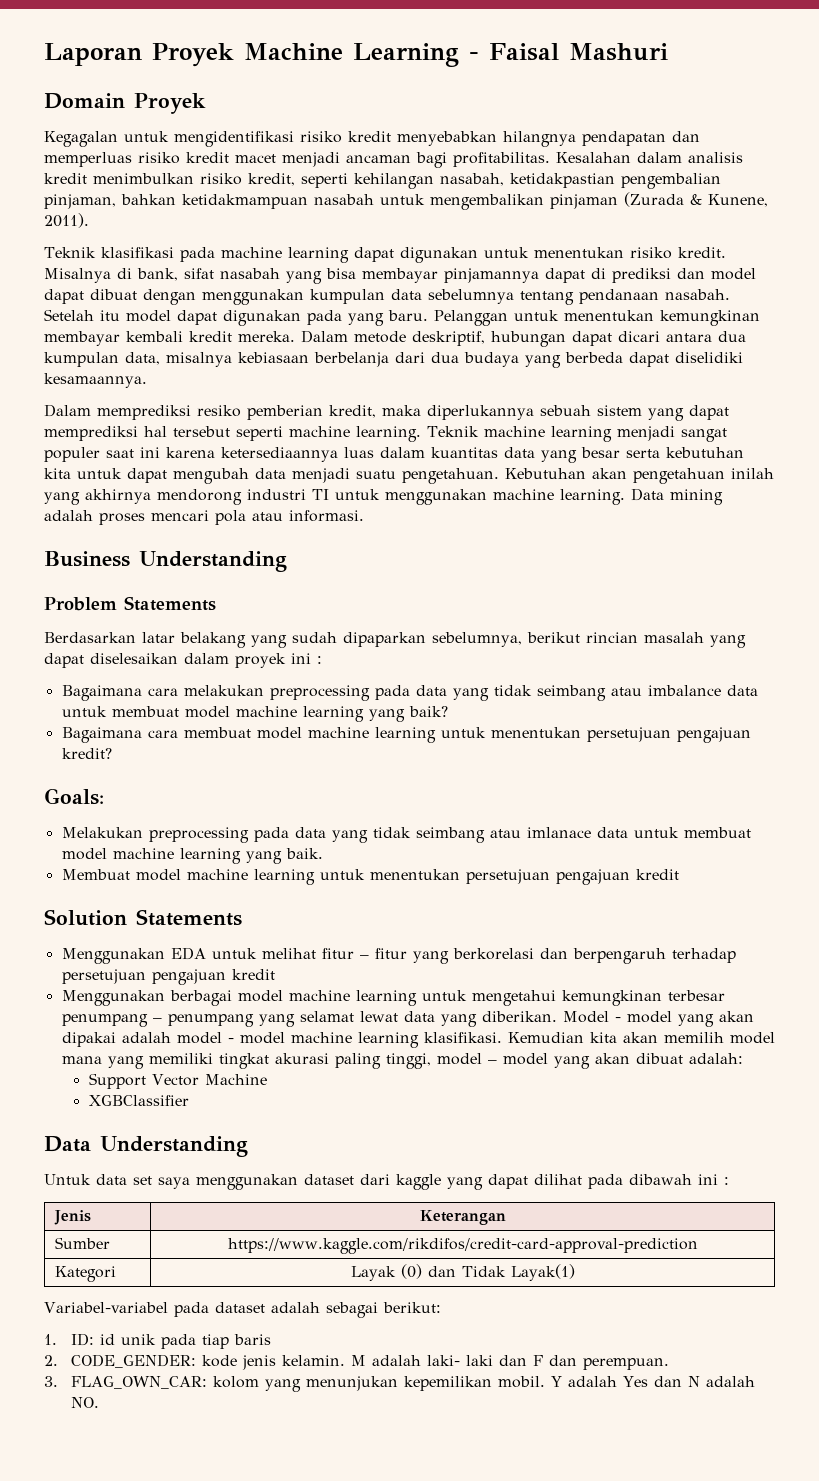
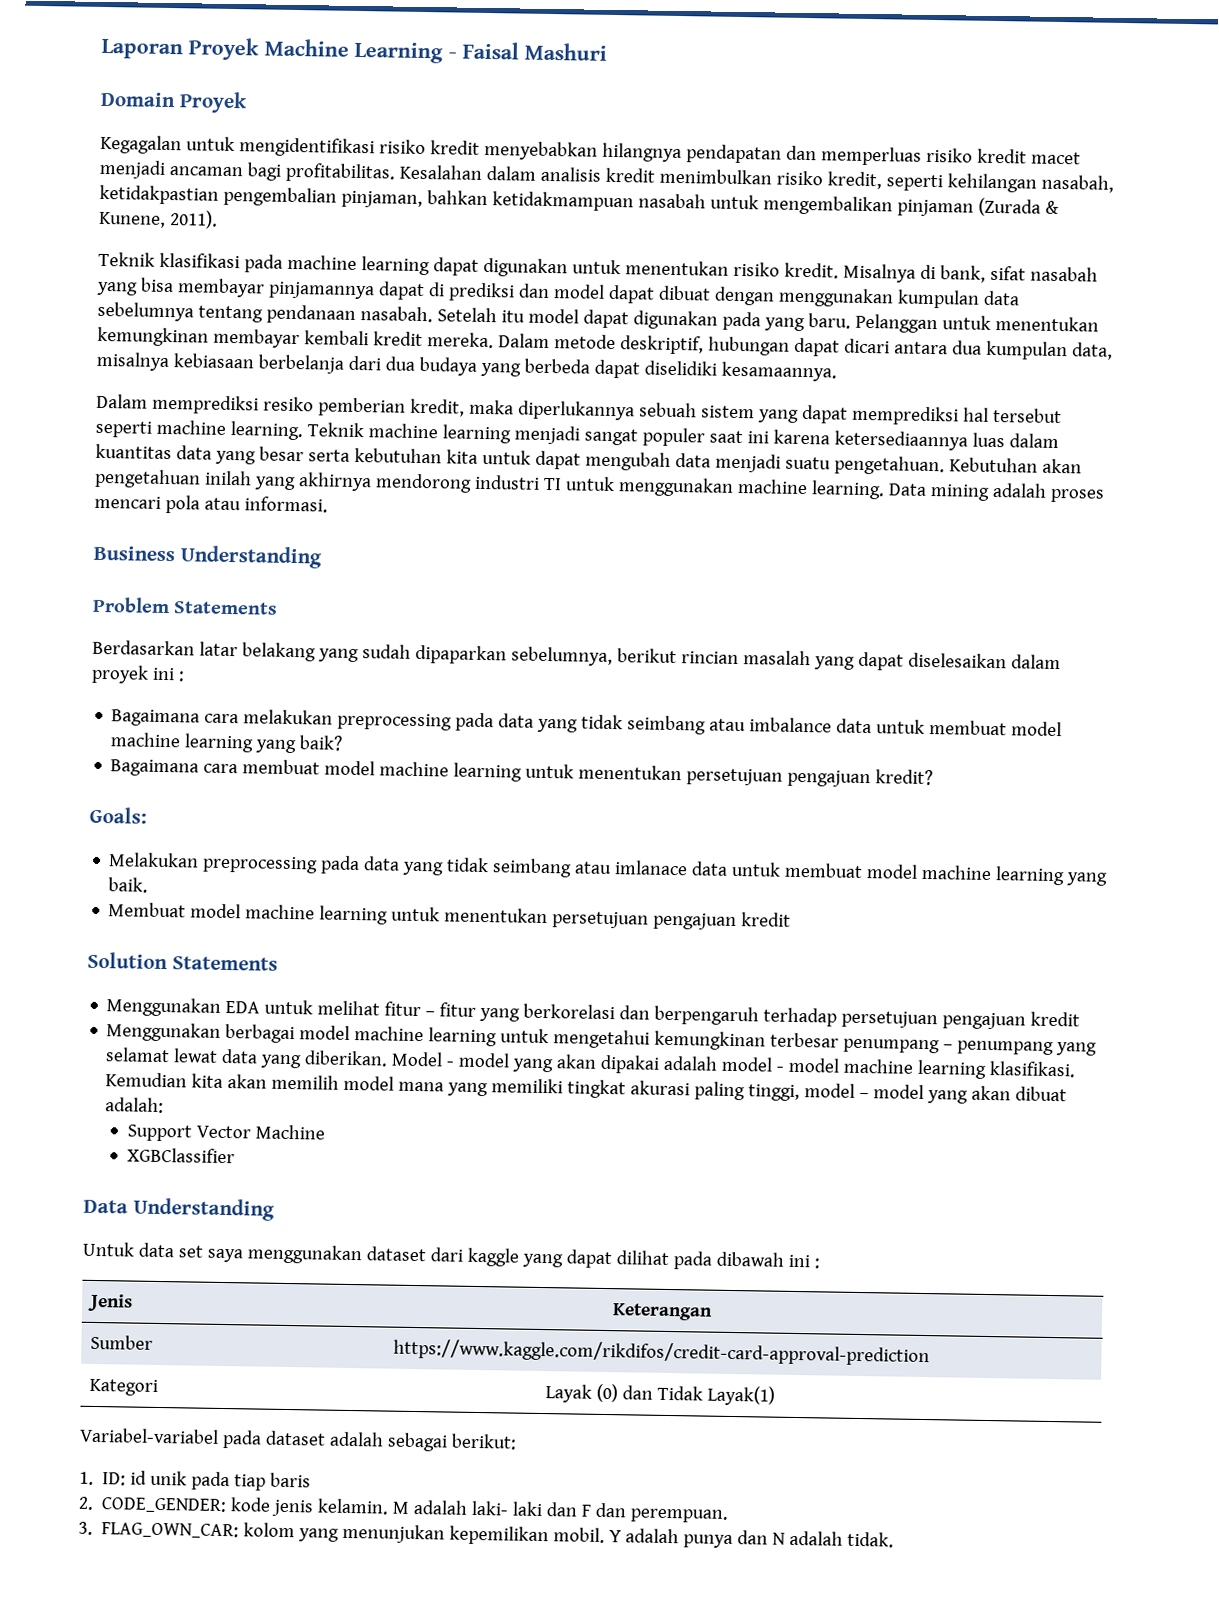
[623,1376,649,1387] Yes -> [683,1534,734,1549] punya
[71,1397,100,1408] NO. -> [847,1531,895,1548] tidak.

